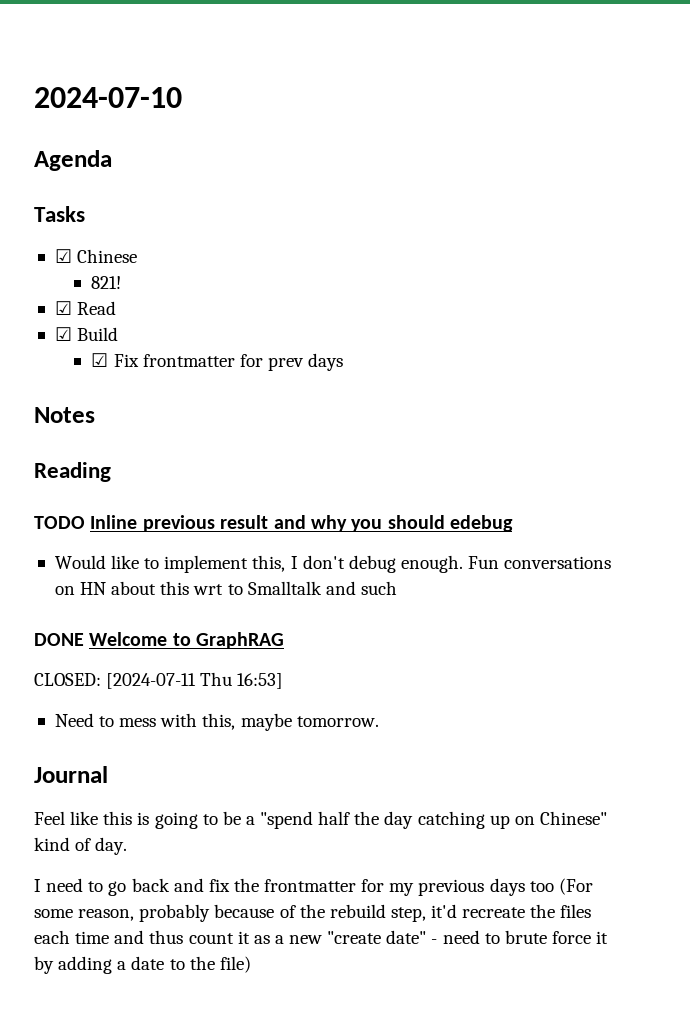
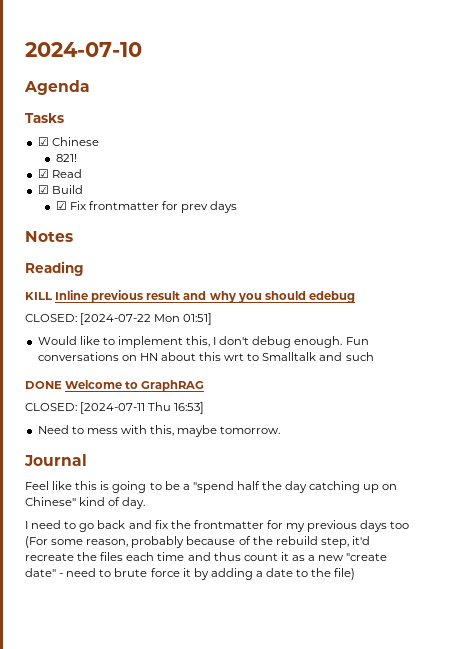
[34,516,85,529] TODO -> [25,292,52,300] KILL
(514, 523) none -> [25,313,213,325] // CLOSED: [2024-07-22 Mon 01:51]

